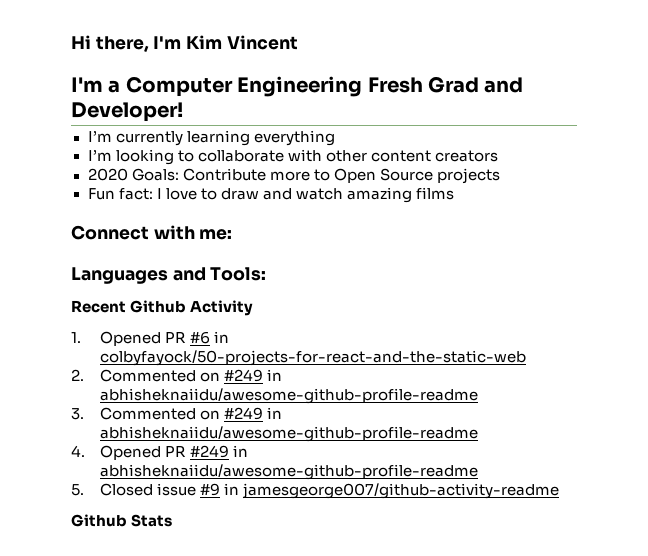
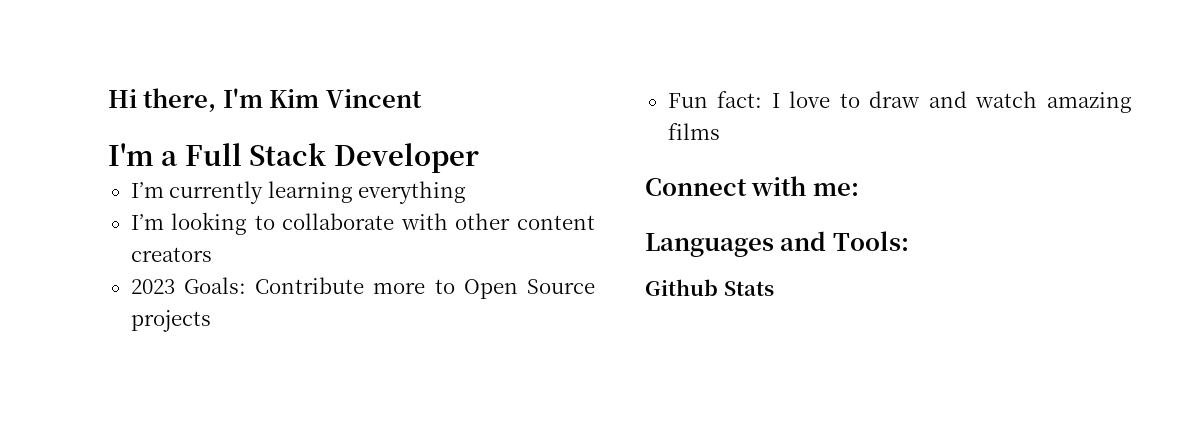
[125,76,524,97] [71,102,183,122] Computer Engineering Fresh Grad and Developer! -> [184,143,479,173] Full Stack Developer
[87,168,128,181] 2020 -> [130,279,175,294] 2023
[71,300,254,316] [71,331,229,346] [99,350,526,366] [71,369,282,382] [99,388,478,404] [71,407,282,420] [99,426,478,442] [71,445,248,460] [99,464,478,480] [71,483,559,499] // Recent Github Activity // 1. Opened PR #6 in colbyfayock/50-projects-for-react-and-the-static-web // 2. Commented on #249 in abhisheknaiidu/awesome-github-profile-readme // 3. Commented on #249 in abhisheknaiidu/awesome-github-profile-readme // 4. Opened PR #249 in abhisheknaiidu/awesome-github-profile-readme // 5. Closed issue #9 in jamesgeorge007/github-activity-readme -> (909, 241) none

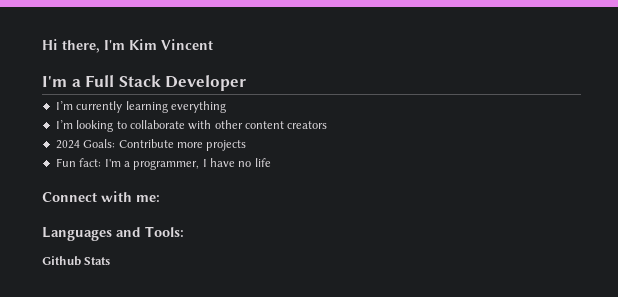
[130,279,175,294] 2023 -> [55,140,80,149] 2024
[434,279,595,299] to Open Source -> (203, 145) none
[771,91,1132,113] [667,123,720,140] I love to draw and watch amazing films -> [104,158,271,170] I'm a programmer, I have no life

